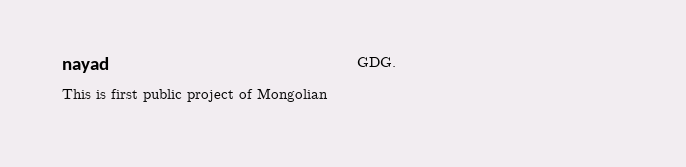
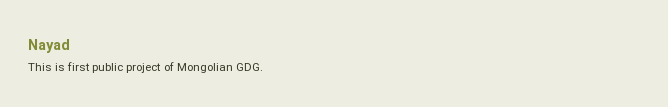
[62,57,109,73] nayad -> [28,39,70,53] Nayad

